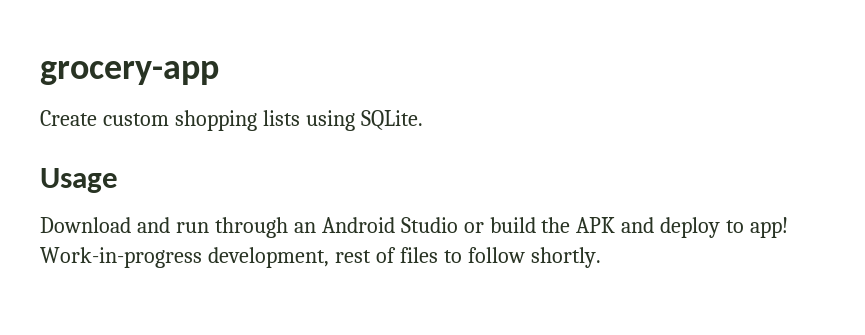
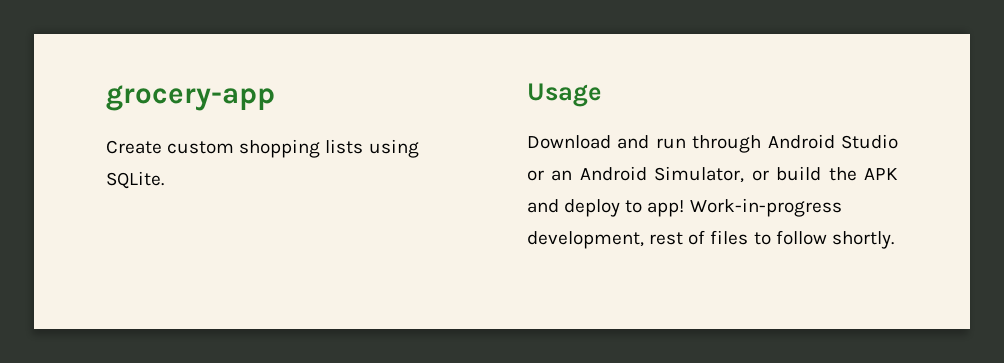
(288, 227) none -> [767,134,898,149] [527,170,544,181] Android Studio or
[400,217,458,233] Studio -> [654,166,745,183] Simulator,

